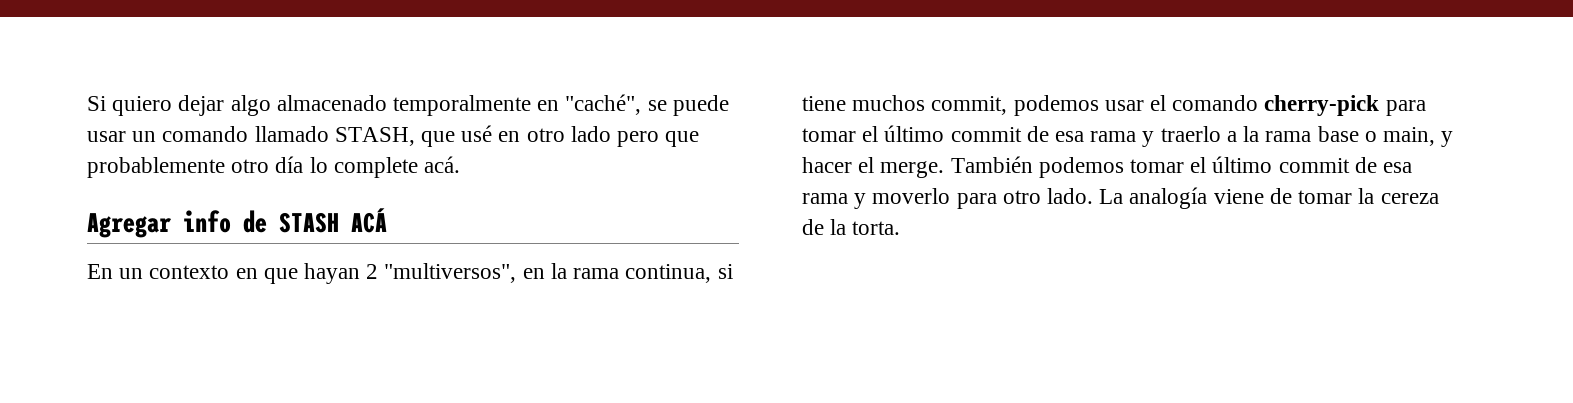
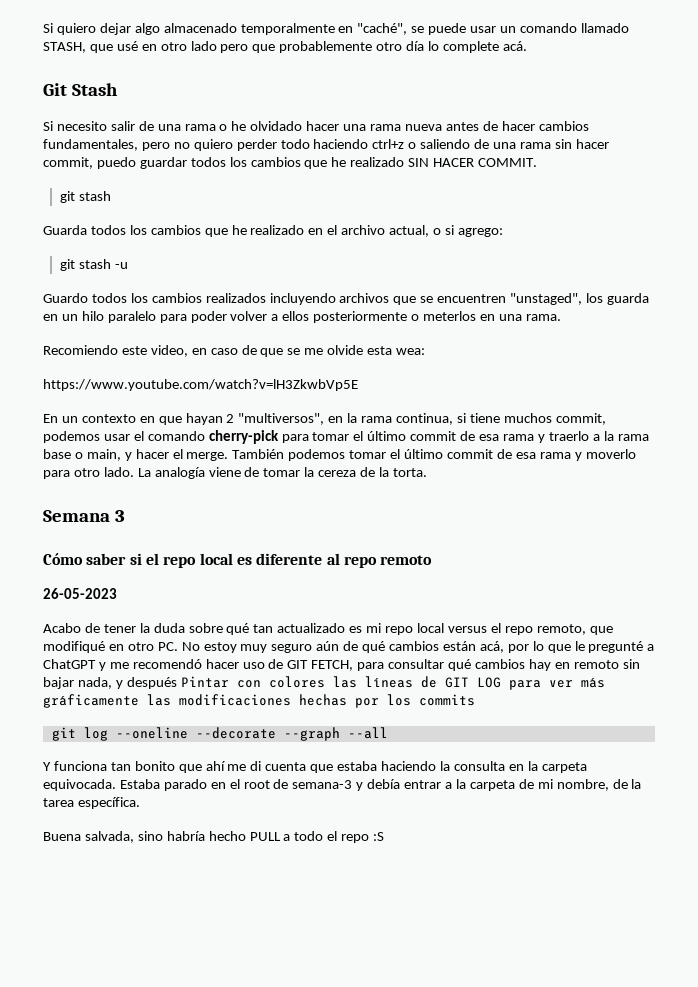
[87,208,387,238] Agregar info de STASH ACÁ -> [43,83,118,96] [43,121,589,131] [43,139,609,151] [43,157,538,169] [59,191,111,203] [43,225,503,237] [59,259,128,271] [43,293,649,305] [43,311,561,323] [43,345,426,357] [43,379,358,391] Git Stash // Si necesito salir de una rama o he olvidado hacer una rama nueva antes de hacer cambios fundamentales, pero no quiero perder todo haciendo ctrl+z o saliendo de una rama sin hacer commit, puedo guardar todos los cambios que he realizado SIN HACER COMMIT. // git stash // Guarda todos los cambios que he realizado en el archivo actual, o si agrego: // git stash -u // Guardo todos los cambios realizados incluyendo archivos que se encuentren "unstaged", los guarda en un hilo paralelo para poder volver a ellos posteriormente o meterlos en una rama. // Recomiendo este video, en caso de que se me olvide esta wea: // https://www.youtube.com/watch?v=lH3ZkwbVp5E
(901, 228) none -> [43,510,125,522] [43,553,433,568] [43,588,117,599] [43,623,613,635] [43,641,655,653] [43,659,640,671] [43,676,605,690] [43,694,475,708] [51,727,388,741] [43,761,587,773] [43,779,642,791] [43,797,140,809] [43,831,385,843] // Semana 3 // Cómo saber si el repo local es diferente al repo remoto // 26-05-2023 // Acabo de tener la duda sobre qué tan actualizado es mi repo local versus el repo remoto, que modifiqué en otro PC. No estoy muy seguro aún de qué cambios están acá, por lo que le pregunté a ChatGPT y me recomendó hacer uso de GIT FETCH, para consultar qué cambios hay en remoto sin bajar nada, y después Pintar con colores las líneas de GIT LOG para ver más gráficamente las modificaciones hechas por los commits // git log --oneline --decorate --graph --all // Y funciona tan bonito que ahí me di cuenta que estaba haciendo la consulta en la carpeta equivocada. Estaba parado en el root de semana-3 y debía entrar a la carpeta de mi nombre, de la tarea específica. // Buena salvada, sino habría hecho PULL a todo el repo :S

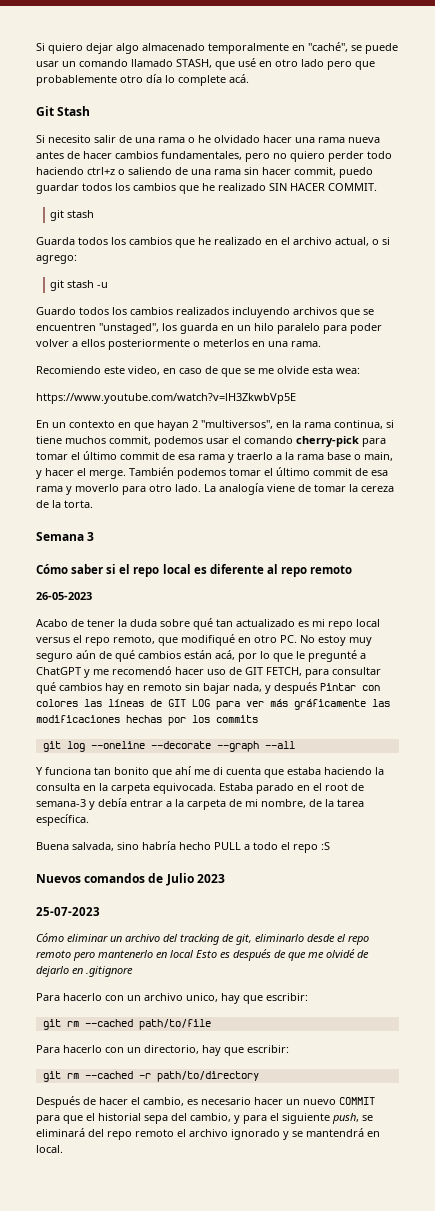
(385, 836) none -> [36,873,225,886] [36,907,100,916] [36,933,369,945] [36,949,369,961] [36,966,133,977] [36,993,308,1004] [42,1019,211,1030] [36,1045,289,1056] [42,1071,259,1082] [36,1096,375,1108] [36,1113,373,1124] [36,1128,380,1140] [36,1145,63,1153] // Nuevos comandos de Julio 2023 // 25-07-2023 // Cómo eliminar un archivo del tracking de git, eliminarlo desde el repo remoto pero mantenerlo en local Esto es después de que me olvidé de dejarlo en .gitignore // Para hacerlo con un archivo unico, hay que escribir: // git rm --cached path/to/file // Para hacerlo con un directorio, hay que escribir: // git rm --cached -r path/to/directory // Después de hacer el cambio, es necesario hacer un nuevo COMMIT para que el historial sepa del cambio, y para el siguiente push, se eliminará del repo remoto el archivo ignorado y se mantendrá en local.

